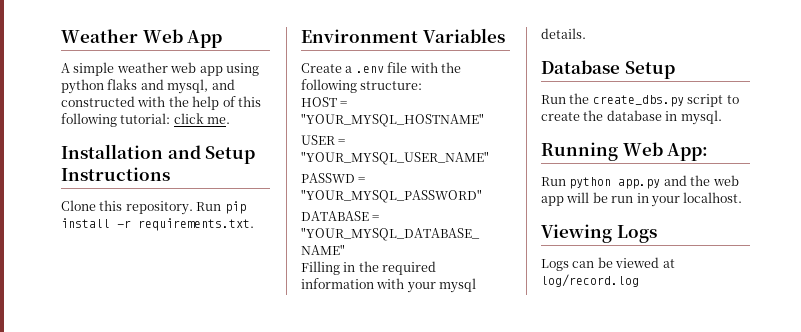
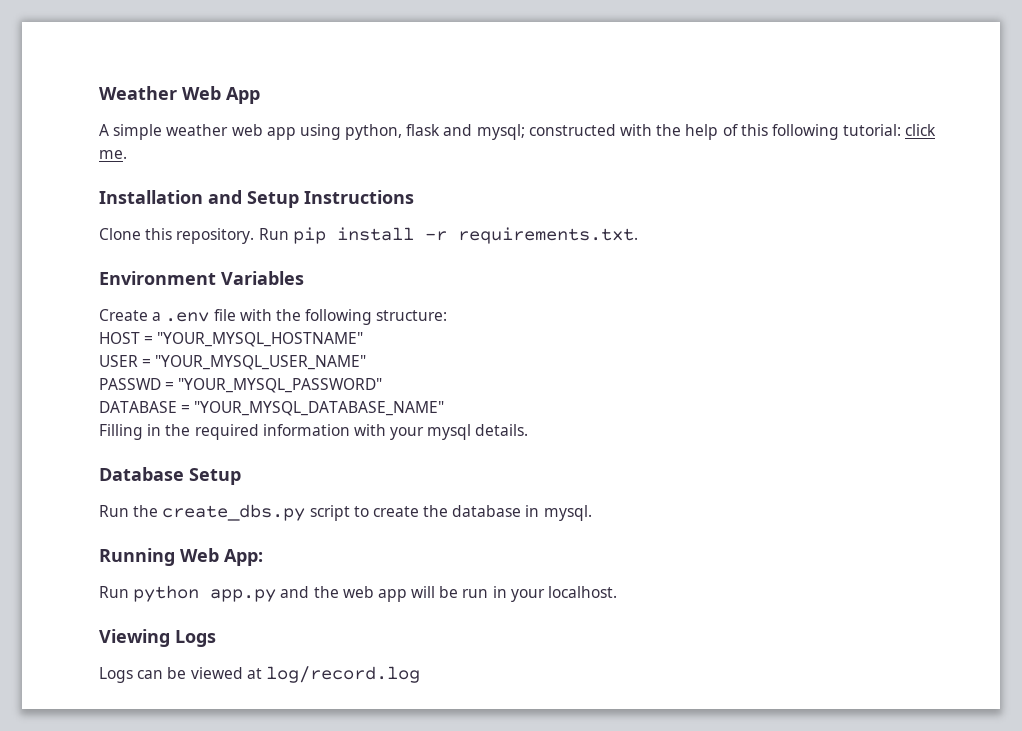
[61,79,235,94] python flaks and mysql, and -> [345,124,525,140] python, flask and mysql;

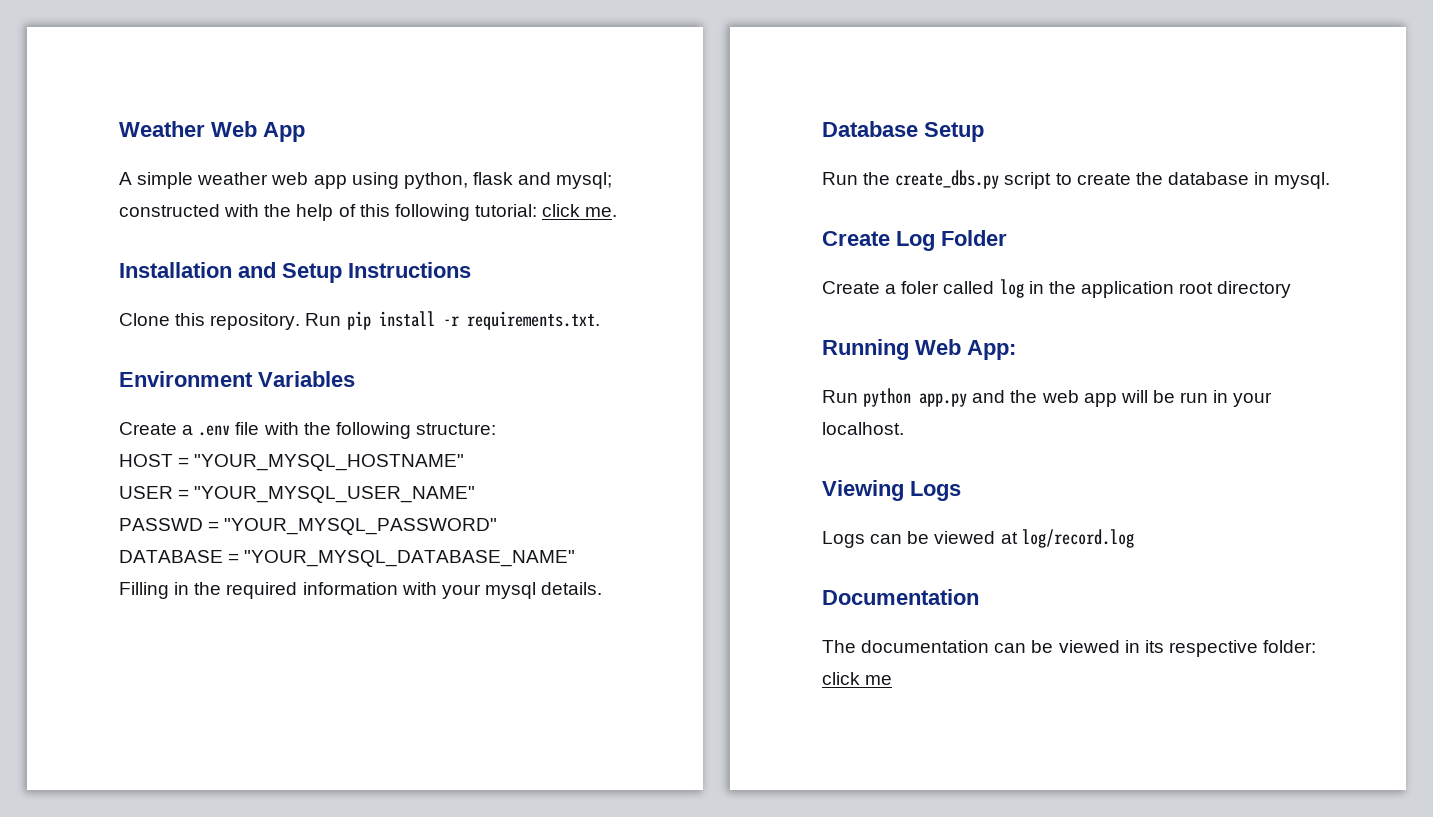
(592, 513) none -> [822,230,1007,251] [822,279,1292,298] // Create Log Folder // Create a foler called log in the application root directory
(420, 674) none -> [822,589,979,605] [822,640,1317,657] [822,672,893,685] // Documentation // The documentation can be viewed in its respective folder: click me

